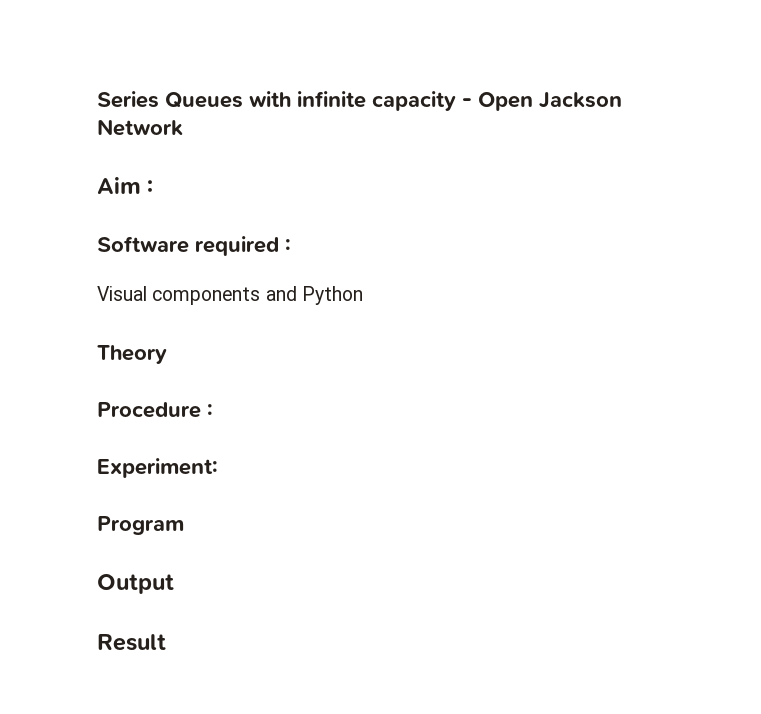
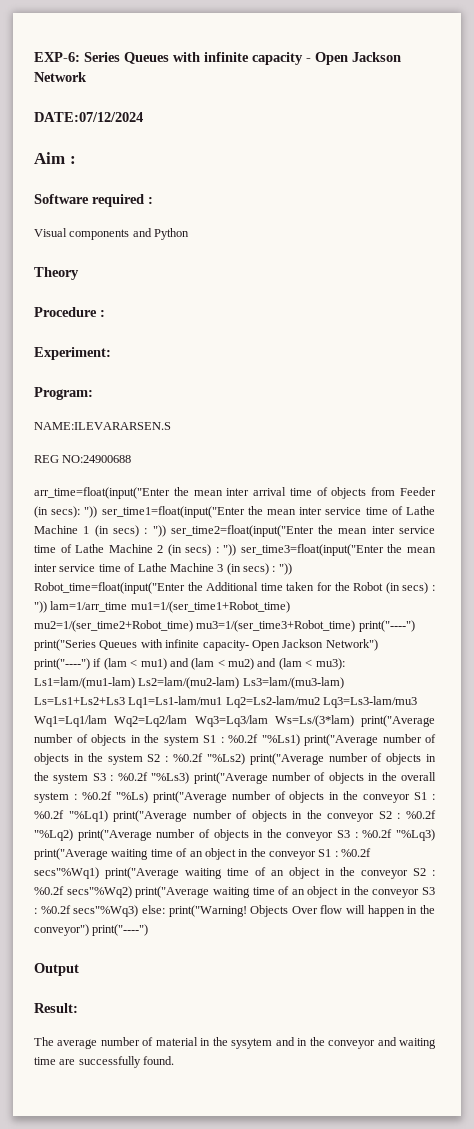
(97, 99) none -> [34,52,80,62] EXP-6:
(183, 127) none -> [34,112,143,122] // DATE:07/12/2024
[97,516,184,535] [97,574,174,594] [97,634,166,651] Program // Output // Result -> [34,387,93,400] [34,422,171,430] [34,455,132,463] [34,487,436,499] [34,506,435,518] [34,525,436,537] [34,544,436,556] [34,563,292,575] [34,582,436,594] [34,601,290,613] [34,620,415,632] [34,639,378,651] [34,658,345,670] [34,677,344,689] [34,696,418,708] [34,715,435,727] [34,734,436,746] [34,753,436,765] [34,772,437,784] [34,791,436,803] [34,810,437,822] [34,829,435,841] [34,848,372,860] [34,867,435,879] [34,886,435,898] [34,905,435,917] [34,924,149,936] [34,963,79,976] [34,1003,78,1013] [34,1037,436,1049] [34,1056,175,1068] Program: // NAME:ILEVARARSEN.S // REG NO:24900688 // arr_time=float(input("Enter the mean inter arrival time of objects from Feeder (in secs): ")) ser_time1=float(input("Enter the mean inter service time of Lathe Machine 1 (in secs) : ")) ser_time2=float(input("Enter the mean inter service time of Lathe Machine 2 (in secs) : ")) ser_time3=float(input("Enter the mean inter service time of Lathe Machine 3 (in secs) : ")) Robot_time=float(input("Enter the Additional time taken for the Robot (in secs) : ")) lam=1/arr_time mu1=1/(ser_time1+Robot_time) mu2=1/(ser_time2+Robot_time) mu3=1/(ser_time3+Robot_time) print("----") print("Series Queues with infinite capacity- Open Jackson Network") print("----") if (lam < mu1) and (lam < mu2) and (lam < mu3): Ls1=lam/(mu1-lam) Ls2=lam/(mu2-lam) Ls3=lam/(mu3-lam) Ls=Ls1+Ls2+Ls3 Lq1=Ls1-lam/mu1 Lq2=Ls2-lam/mu2 Lq3=Ls3-lam/mu3 Wq1=Lq1/lam Wq2=Lq2/lam Wq3=Lq3/lam Ws=Ls/(3*lam) print("Average number of objects in the system S1 : %0.2f "%Ls1) print("Average number of objects in the system S2 : %0.2f "%Ls2) print("Average number of objects in the system S3 : %0.2f "%Ls3) print("Average number of objects in the overall system : %0.2f "%Ls) print("Average number of objects in the conveyor S1 : %0.2f "%Lq1) print("Average number of objects in the conveyor S2 : %0.2f "%Lq2) print("Average number of objects in the conveyor S3 : %0.2f "%Lq3) print("Average waiting time of an object in the conveyor S1 : %0.2f secs"%Wq1) print("Average waiting time of an object in the conveyor S2 : %0.2f secs"%Wq2) print("Average waiting time of an object in the conveyor S3 : %0.2f secs"%Wq3) else: print("Warning! Objects Over flow will happen in the conveyor") print("----") // Output // Result: // The average number of material in the sysytem and in the conveyor and waiting time are successfully found.

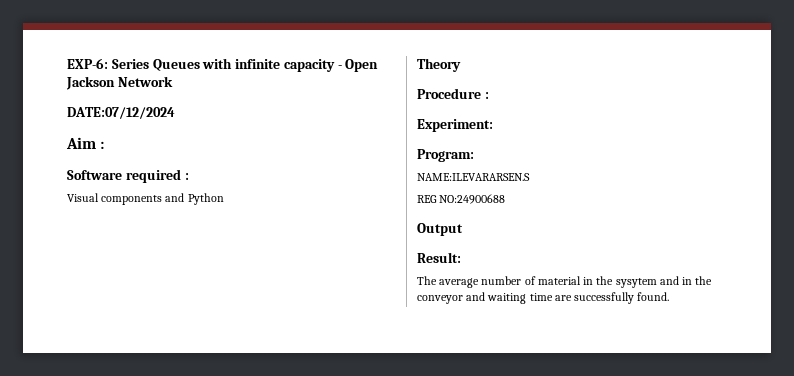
[34,487,436,499] [34,506,435,518] [34,525,436,537] [34,544,436,556] [34,563,292,575] [34,582,436,594] [34,601,290,613] [34,620,415,632] [34,639,378,651] [34,658,345,670] [34,677,344,689] [34,696,418,708] [34,715,435,727] [34,734,436,746] [34,753,436,765] [34,772,437,784] [34,791,436,803] [34,810,437,822] [34,829,435,841] [34,848,372,860] [34,867,435,879] [34,886,435,898] [34,905,435,917] [34,924,149,936] // arr_time=float(input("Enter the mean inter arrival time of objects from Feeder (in secs): ")) ser_time1=float(input("Enter the mean inter service time of Lathe Machine 1 (in secs) : ")) ser_time2=float(input("Enter the mean inter service time of Lathe Machine 2 (in secs) : ")) ser_time3=float(input("Enter the mean inter service time of Lathe Machine 3 (in secs) : ")) Robot_time=float(input("Enter the Additional time taken for the Robot (in secs) : ")) lam=1/arr_time mu1=1/(ser_time1+Robot_time) mu2=1/(ser_time2+Robot_time) mu3=1/(ser_time3+Robot_time) print("----") print("Series Queues with infinite capacity- Open Jackson Network") print("----") if (lam < mu1) and (lam < mu2) and (lam < mu3): Ls1=lam/(mu1-lam) Ls2=lam/(mu2-lam) Ls3=lam/(mu3-lam) Ls=Ls1+Ls2+Ls3 Lq1=Ls1-lam/mu1 Lq2=Ls2-lam/mu2 Lq3=Ls3-lam/mu3 Wq1=Lq1/lam Wq2=Lq2/lam Wq3=Lq3/lam Ws=Ls/(3*lam) print("Average number of objects in the system S1 : %0.2f "%Ls1) print("Average number of objects in the system S2 : %0.2f "%Ls2) print("Average number of objects in the system S3 : %0.2f "%Ls3) print("Average number of objects in the overall system : %0.2f "%Ls) print("Average number of objects in the conveyor S1 : %0.2f "%Lq1) print("Average number of objects in the conveyor S2 : %0.2f "%Lq2) print("Average number of objects in the conveyor S3 : %0.2f "%Lq3) print("Average waiting time of an object in the conveyor S1 : %0.2f secs"%Wq1) print("Average waiting time of an object in the conveyor S2 : %0.2f secs"%Wq2) print("Average waiting time of an object in the conveyor S3 : %0.2f secs"%Wq3) else: print("Warning! Objects Over flow will happen in the conveyor") print("----") -> (506, 199) none

